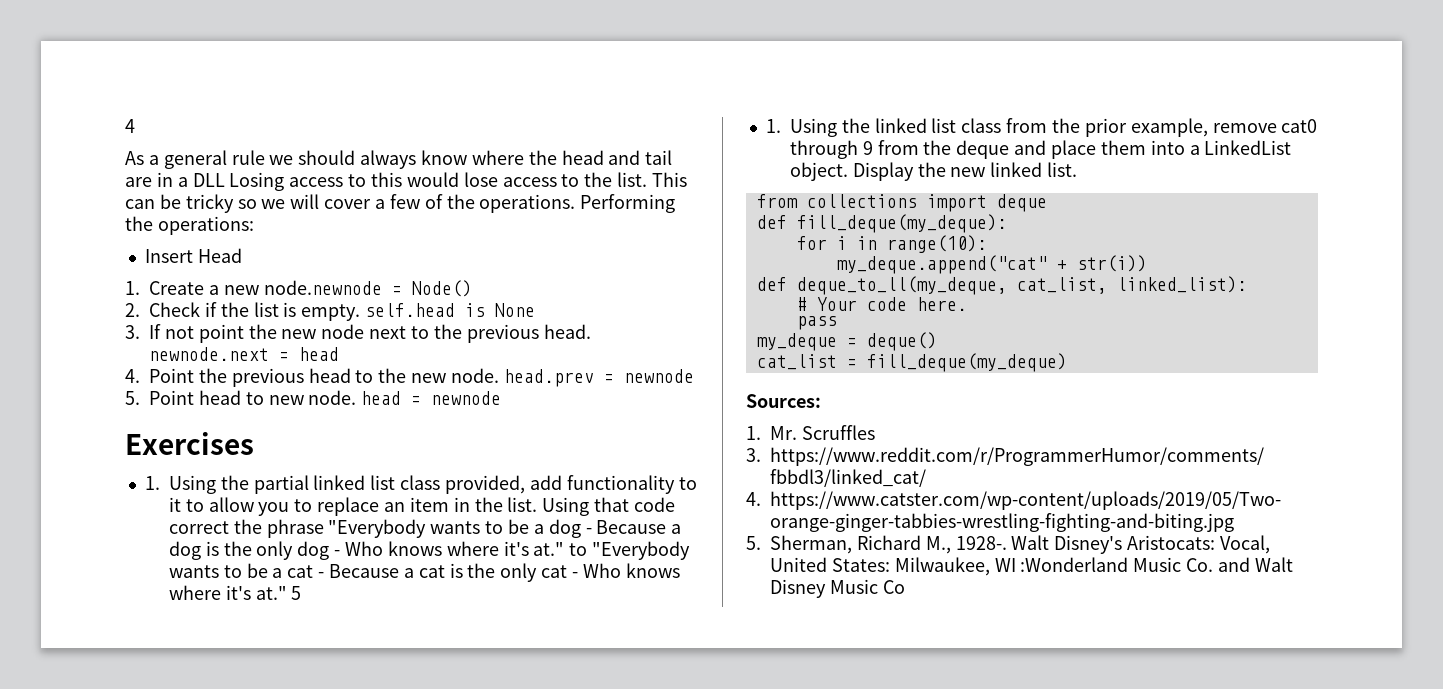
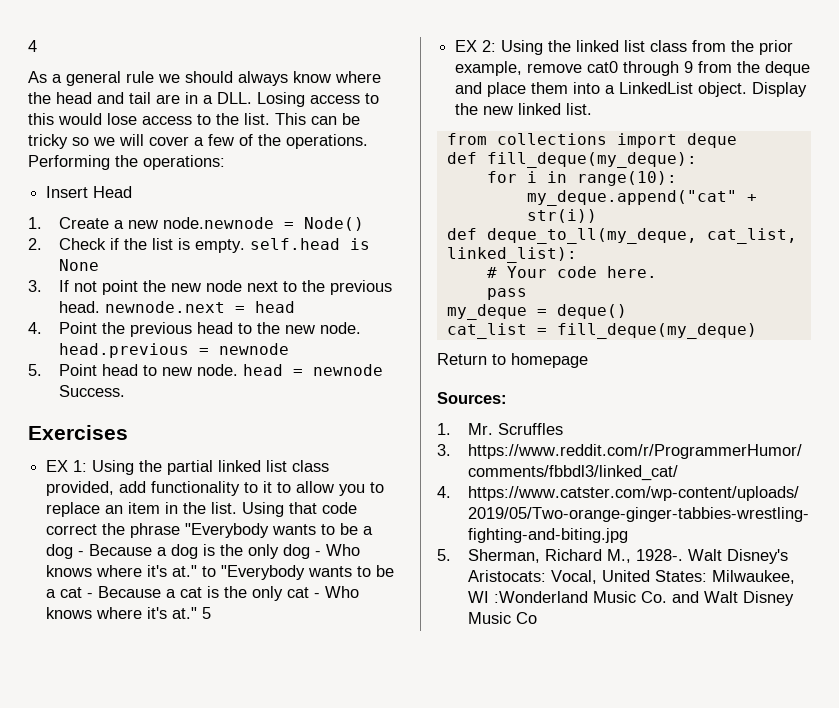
[192,173,225,187] DLL -> [217,92,252,104] DLL.
[503,369,594,387] head.prev -> [58,343,189,358] head.previous
(502, 398) none -> [58,385,125,397] Success.
[144,476,160,490] 1. -> [46,460,88,472] EX 1:
[765,119,781,133] 1. -> [455,40,497,52] EX 2:
(1067, 362) none -> [437,353,588,368] // Return to homepage

